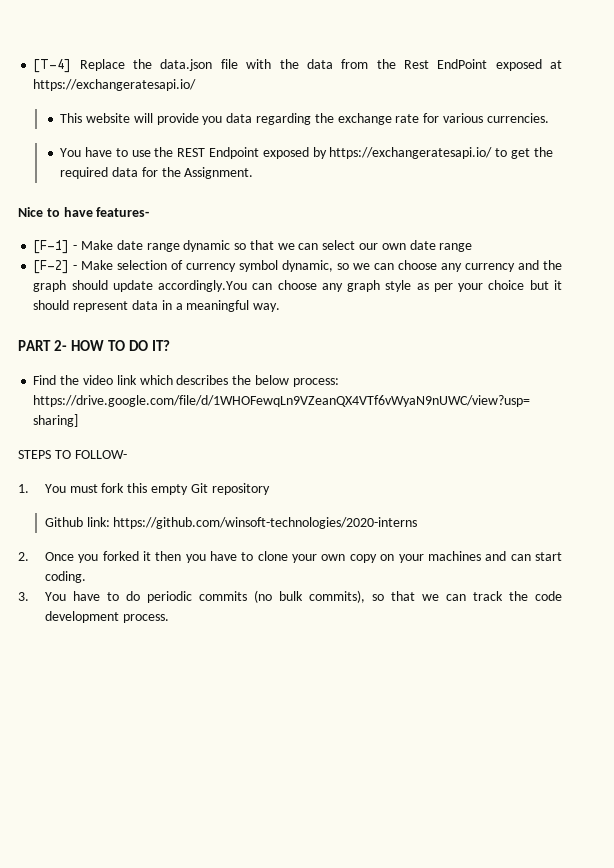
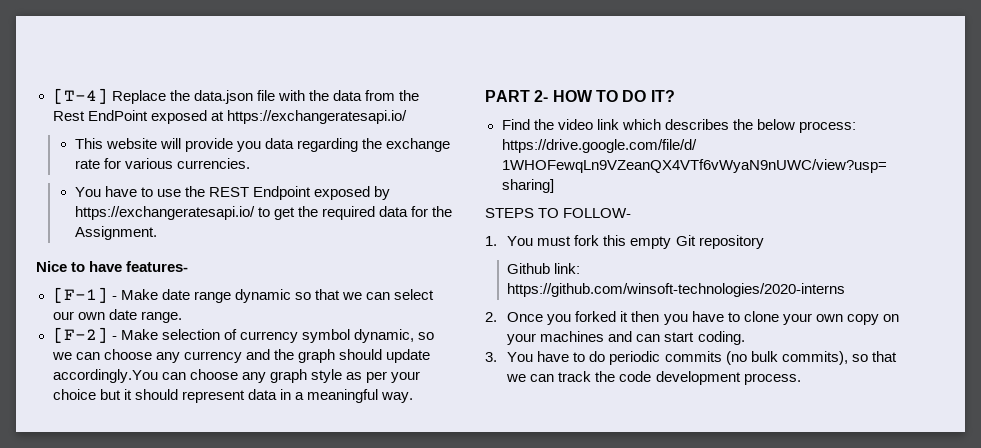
[439,243,473,252] range -> [140,311,182,323] range.

